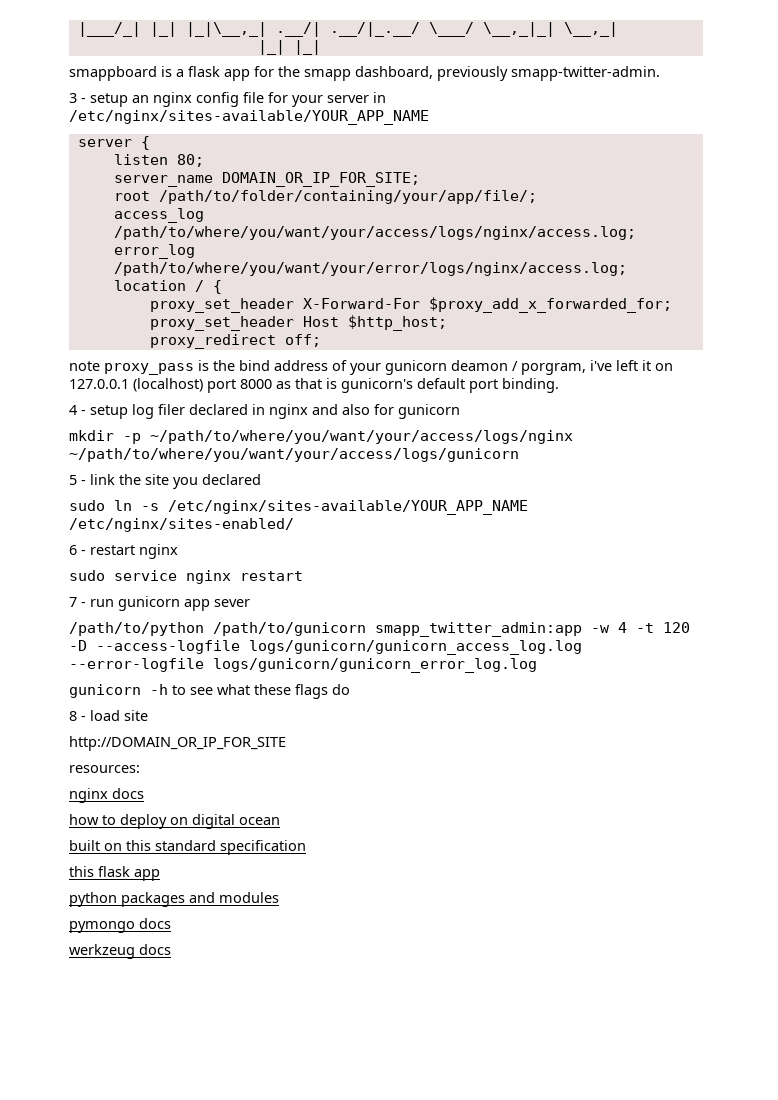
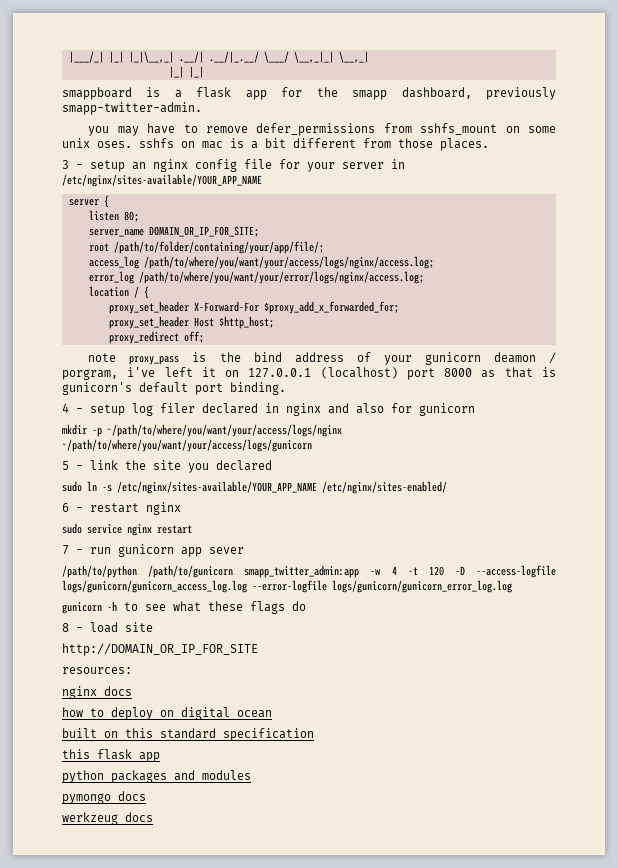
(660, 73) none -> [88,123,556,136] [62,138,489,151] // you may have to remove defer_permissions from sshfs_mount on some unix oses. sshfs on mac is a bit different from those places.

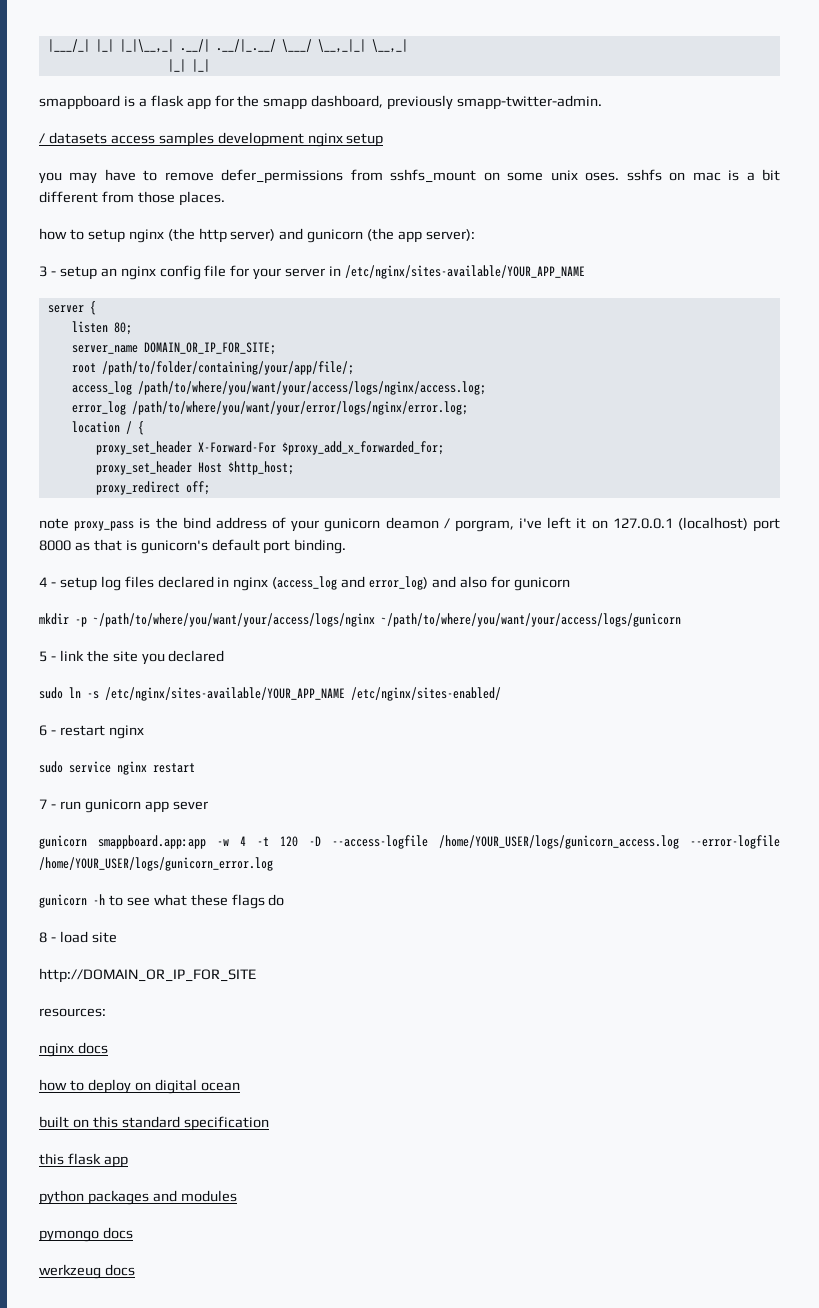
(202, 108) none -> [39,132,384,147] // / datasets access samples development nginx setup
(489, 144) none -> [39,228,476,243] // how to setup nginx (the http server) and gunicorn (the app server):
[138,271,424,284] /path/to/where/you/want/your/error/logs/nginx/access.log; -> [131,401,468,415] /path/to/where/you/want/your/error/logs/nginx/error.log;
[160,403,195,413] filer -> [124,576,154,588] files
(321, 409) none -> [272,576,429,590] (access_log and error_log)
[62,565,360,578] /path/to/python /path/to/gunicorn smapp_twitter_admin:app -> [39,835,206,849] gunicorn smappboard.app:app
[62,580,512,593] logs/gunicorn/gunicorn_access_log.log --error-logfile logs/gunicorn/gunicorn_error_log.log -> [439,835,780,849] [39,857,273,871] /home/YOUR_USER/logs/gunicorn_access.log --error-logfile /home/YOUR_USER/logs/gunicorn_error.log

